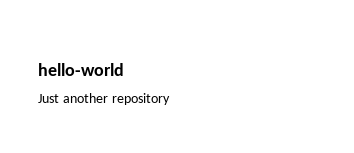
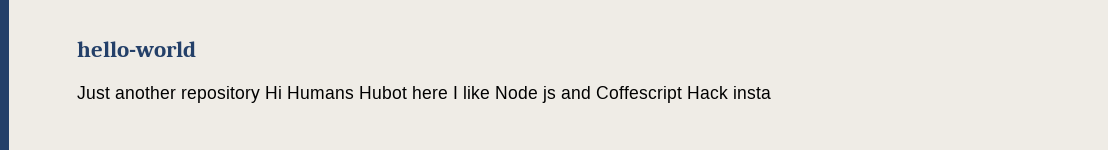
(170, 99) none -> [265,86,771,103] Hi Humans Hubot here I like Node js and Coffescript Hack insta

